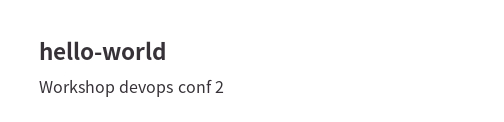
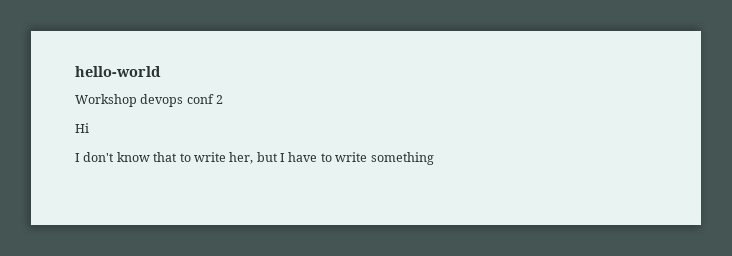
(224, 87) none -> [75,123,89,133] [75,152,434,165] // Hi // I don't know that to write her, but I have to write something

